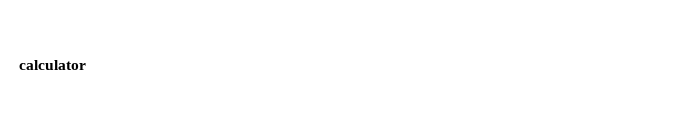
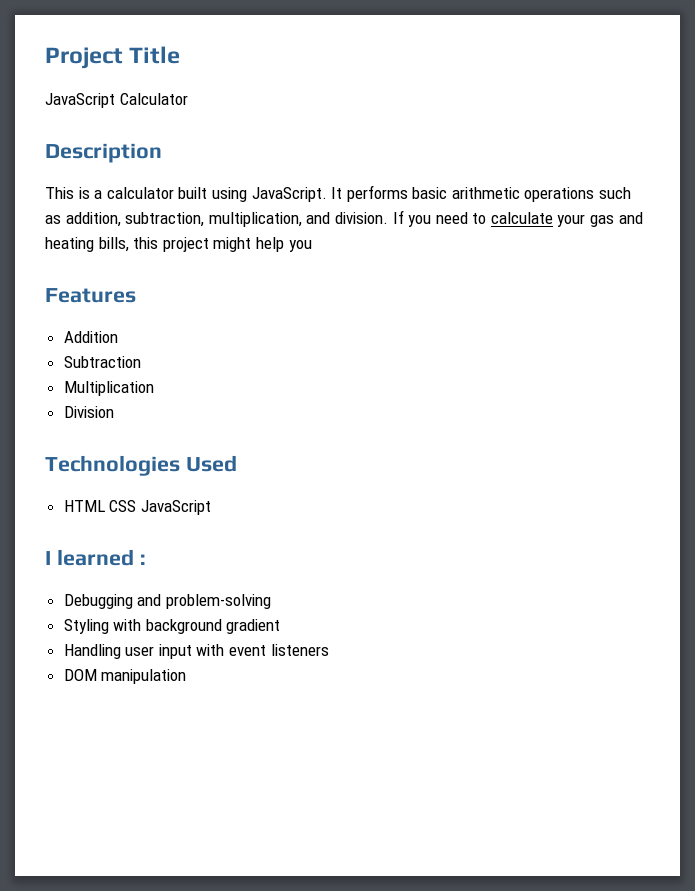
[19,60,86,70] calculator -> [45,46,181,69] [45,93,188,108] [45,143,162,163] [45,185,632,202] [45,210,643,227] [45,237,312,252] [45,288,136,303] [63,331,118,343] [63,356,141,368] [63,381,154,396] [63,406,114,418] [45,455,237,476] [63,500,211,515] [45,549,146,566] [63,594,271,609] [63,619,281,634] [63,644,329,659] [63,669,187,684] Project Title // JavaScript Calculator // Description // This is a calculator built using JavaScript. It performs basic arithmetic operations such as addition, subtraction, multiplication, and division. If you need to calculate your gas and heating bills, this project might help you // Features // Addition // Subtraction // Multiplication // Division // Technologies Used // HTML CSS JavaScript // I learned : // Debugging and problem-solving // Styling with background gradient // Handling user input with event listeners // DOM manipulation

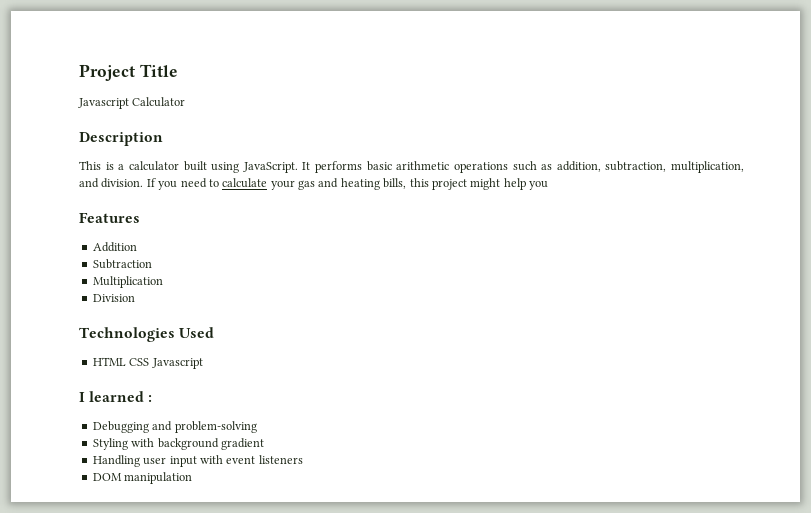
[45,93,115,108] JavaScript -> [78,98,129,109] Javascript
[140,500,211,515] JavaScript -> [151,358,203,369] Javascript

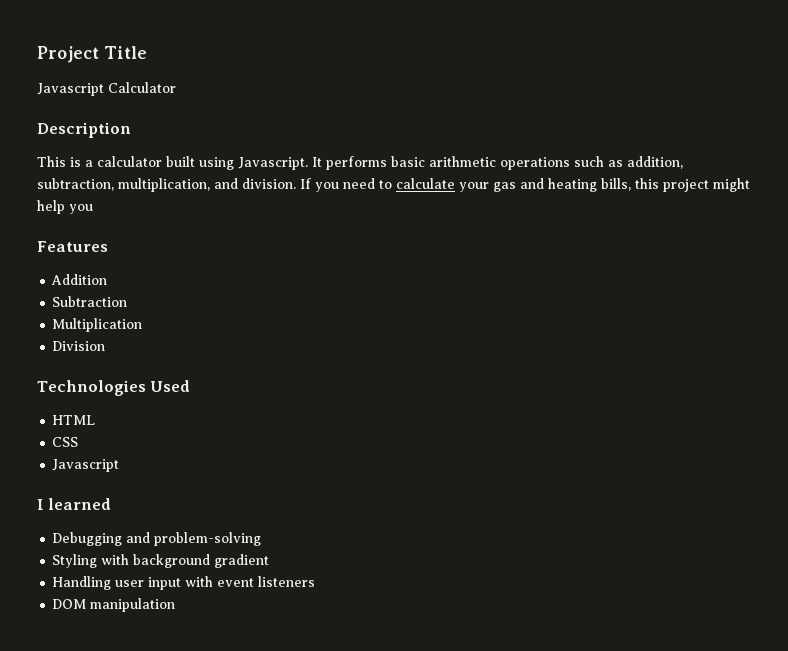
[242,162,298,173] JavaScript. -> [238,157,308,170] Javascript.
(126, 361) none -> (96, 420) //
(150, 362) none -> (79, 442) //
[148,395,153,402] : -> (112, 504) none

